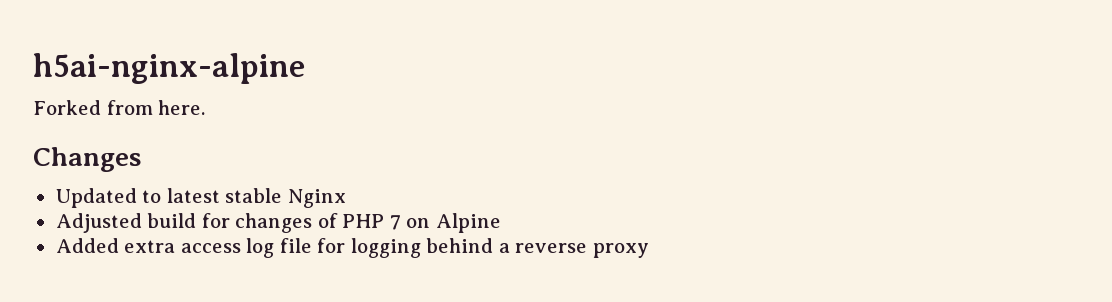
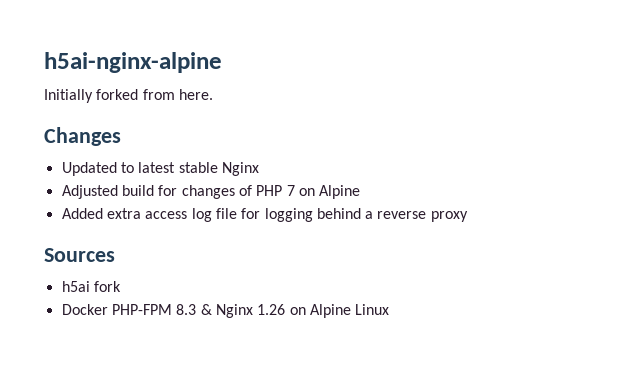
[33,100,101,115] Forked -> [44,89,139,103] Initially forked
(649, 250) none -> [44,248,115,262] [61,281,121,292] [61,304,390,318] // Sources // h5ai fork // Docker PHP-FPM 8.3 & Nginx 1.26 on Alpine Linux

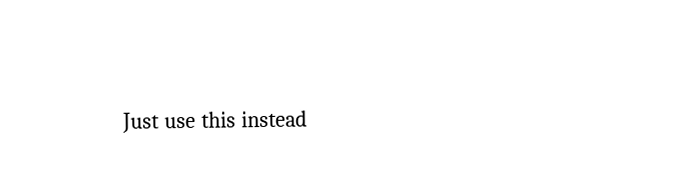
[44,52,222,73] [44,89,213,103] [44,127,121,146] [61,162,259,176] [61,185,361,199] [61,208,468,222] [44,248,115,262] [61,281,121,292] [61,304,390,318] h5ai-nginx-alpine // Initially forked from here. // Changes // Updated to latest stable Nginx // Adjusted build for changes of PHP 7 on Alpine // Added extra access log file for logging behind a reverse proxy // Sources // h5ai fork // Docker PHP-FPM 8.3 & Nginx 1.26 on Alpine Linux -> [122,110,307,133] Just use this instead

